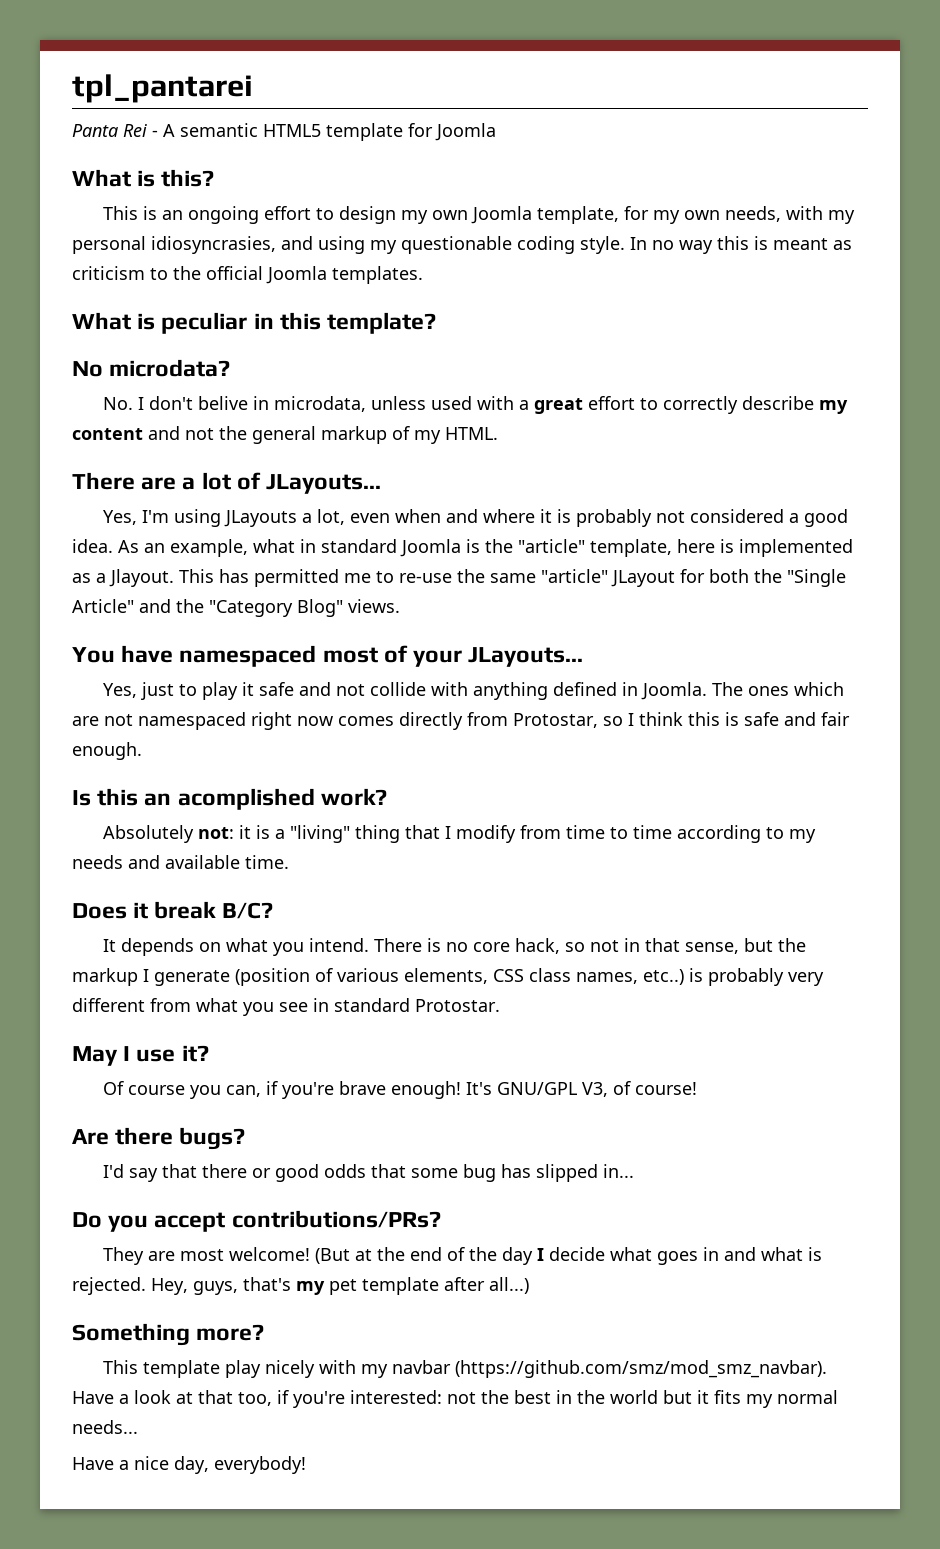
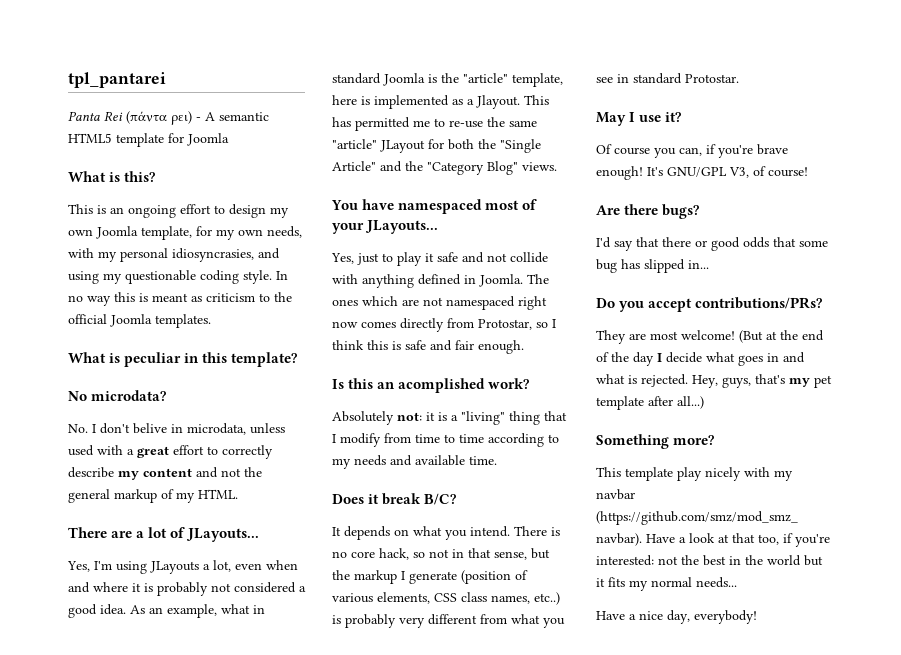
(147, 130) none -> [126,111,192,125] (πάντα ρει)

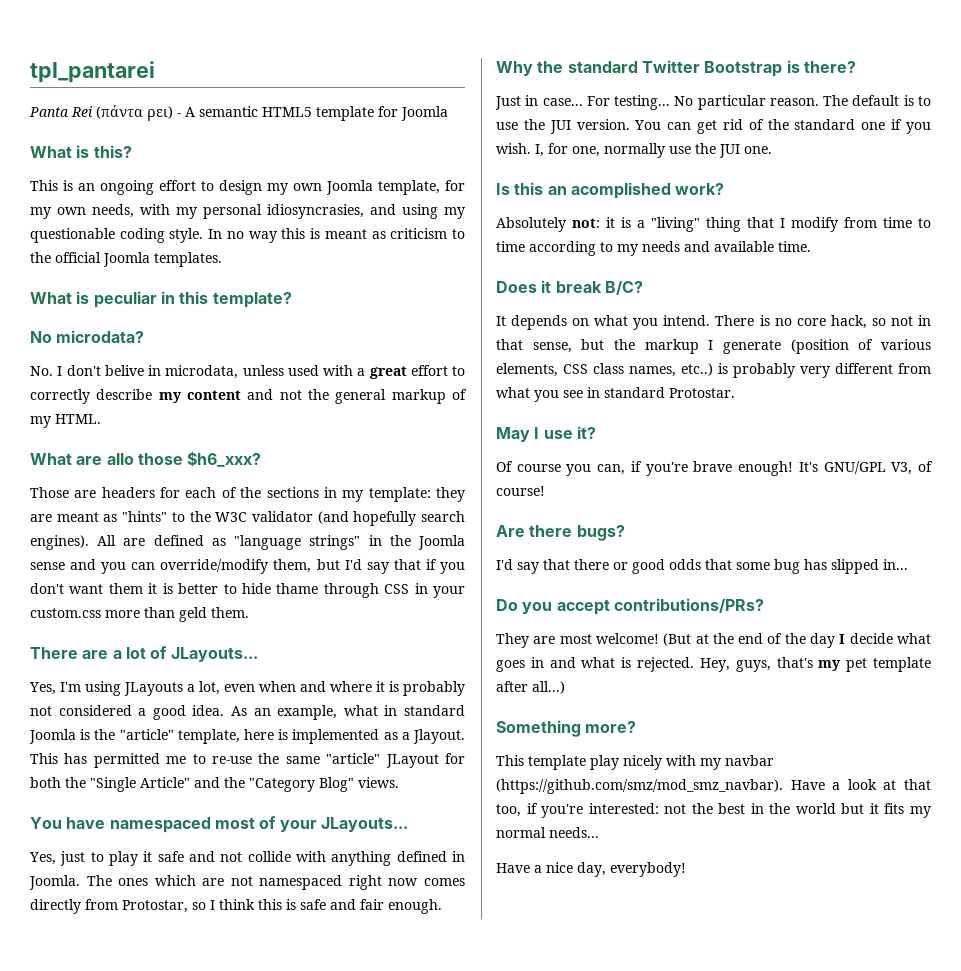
(238, 494) none -> [30,451,262,467] [30,487,466,502] [30,511,465,526] [30,535,466,550] [30,559,465,574] [30,583,465,598] [30,607,249,622] // What are allo those $h6_xxx? // Those are headers for each of the sections in my template: they are meant as "hints" to the W3C validator (and hopefully search engines). All are defined as "language strings" in the Joomla sense and you can override/modify them, but I'd say that if you don't want them it is better to hide thame through CSS in your custom.css more than geld them.
(524, 347) none -> [496,60,856,77] [495,95,931,110] [496,119,931,134] [496,143,772,158] // Why the standard Twitter Bootstrap is there? // Just in case... For testing... No particular reason. The default is to use the JUI version. You can get rid of the standard one if you wish. I, for one, normally use the JUI one.

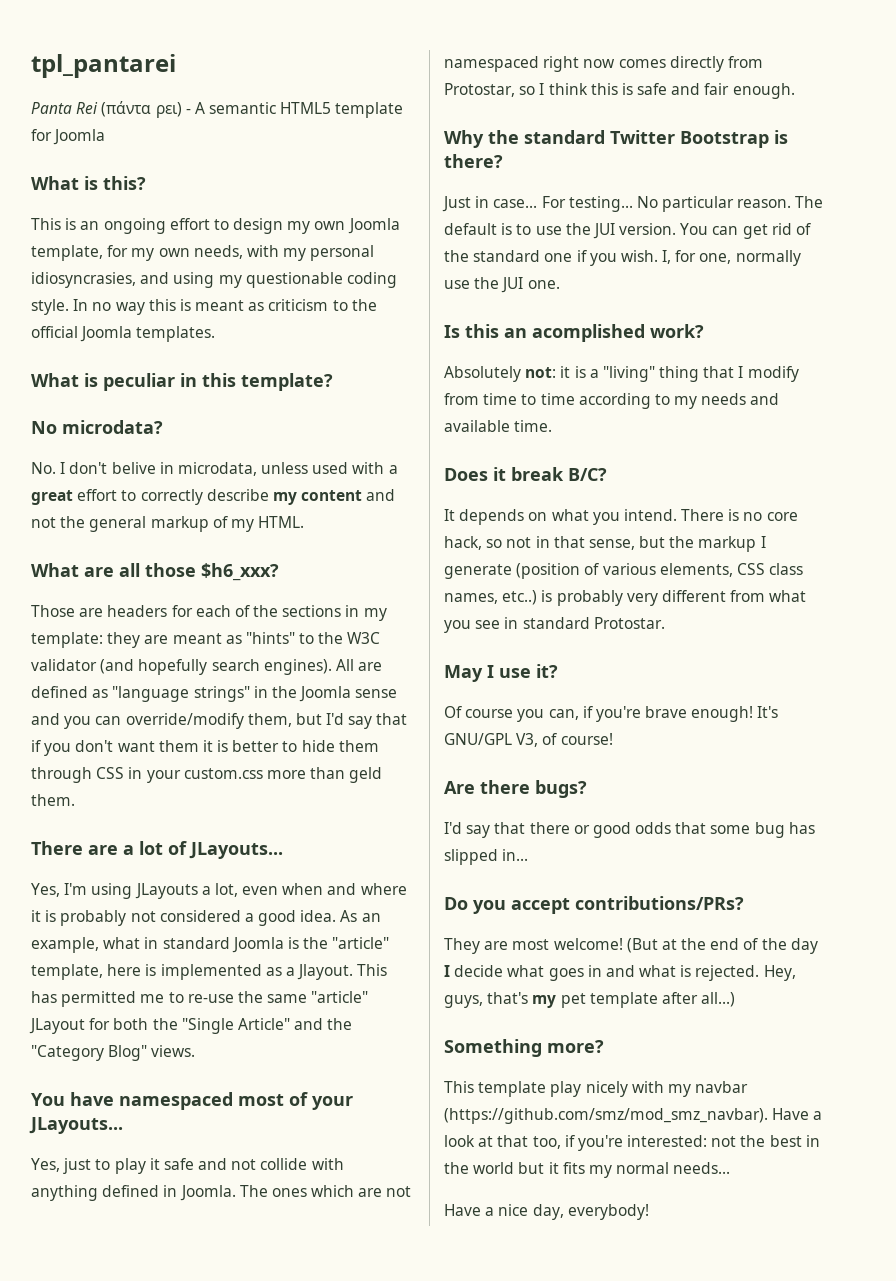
[106,453,134,465] allo -> [119,563,140,577] all
[276,583,319,594] thame -> [338,740,379,752] them

